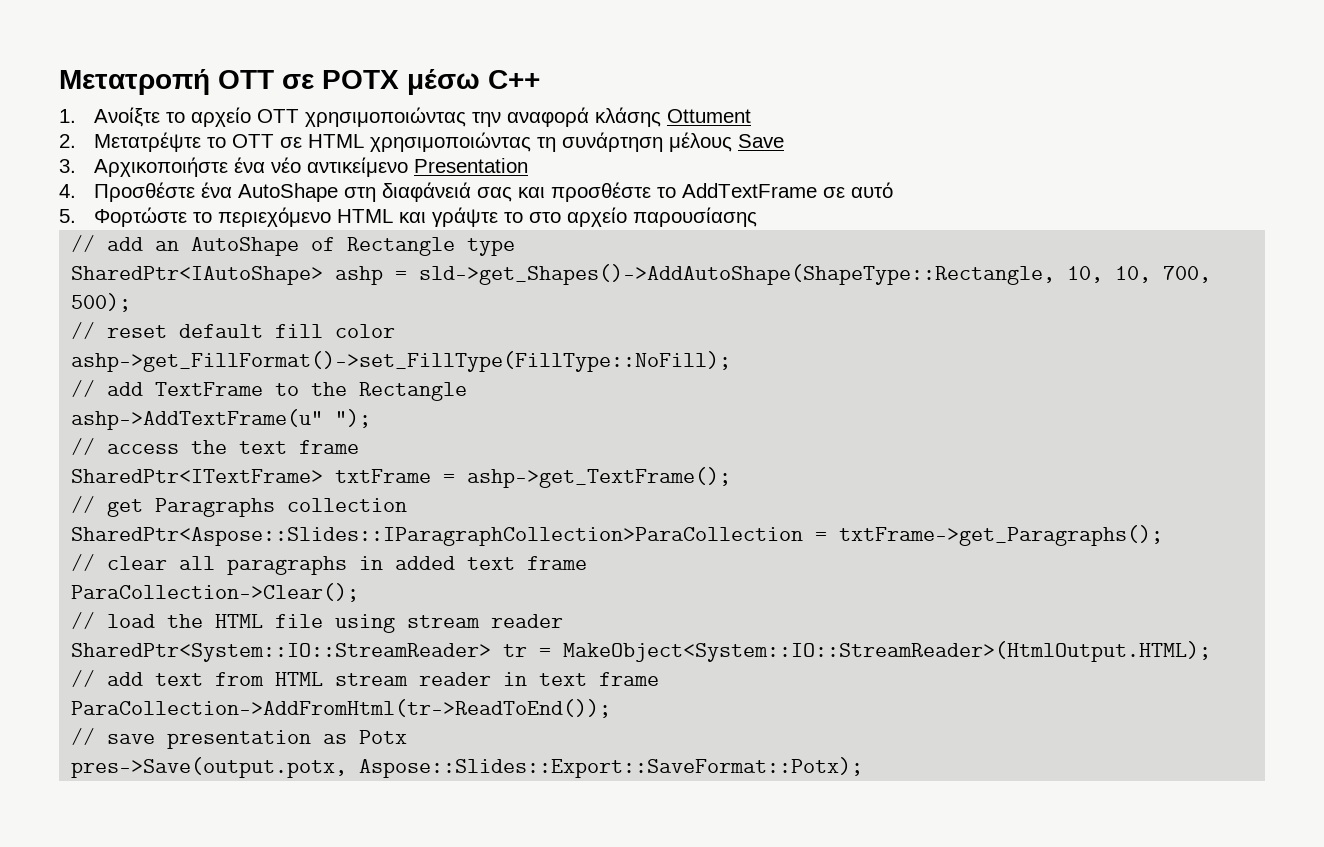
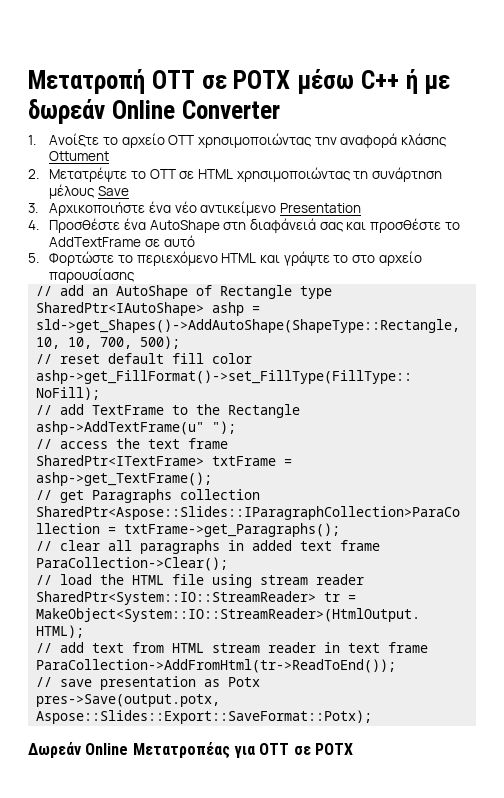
(540, 79) none -> [405,69,451,94] [28,99,280,124] ή με δωρεάν Online Converter
(864, 767) none -> [28,742,353,758] // Δωρεάν Online Μετατροπέας για OTT σε POTX

